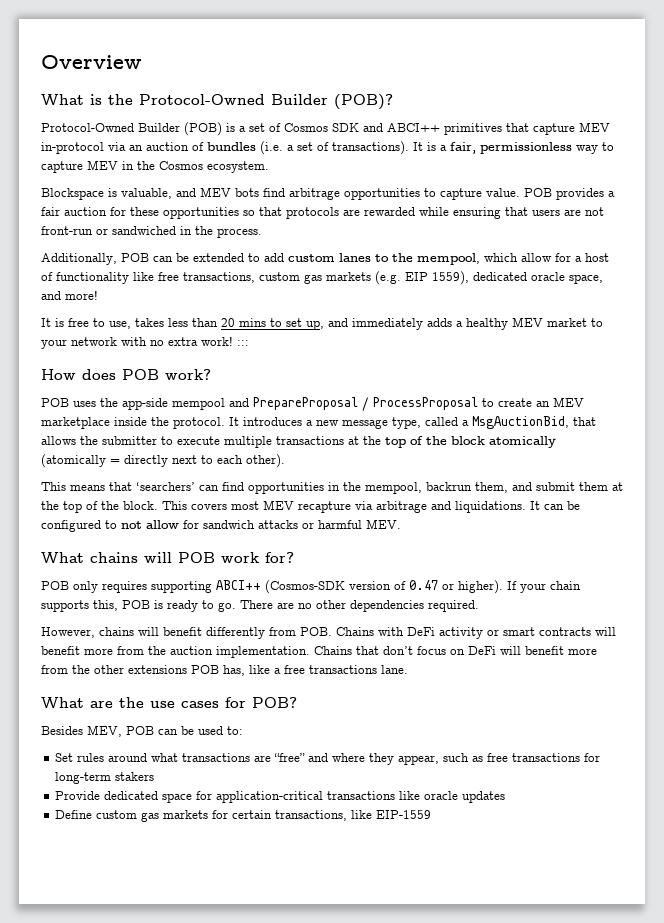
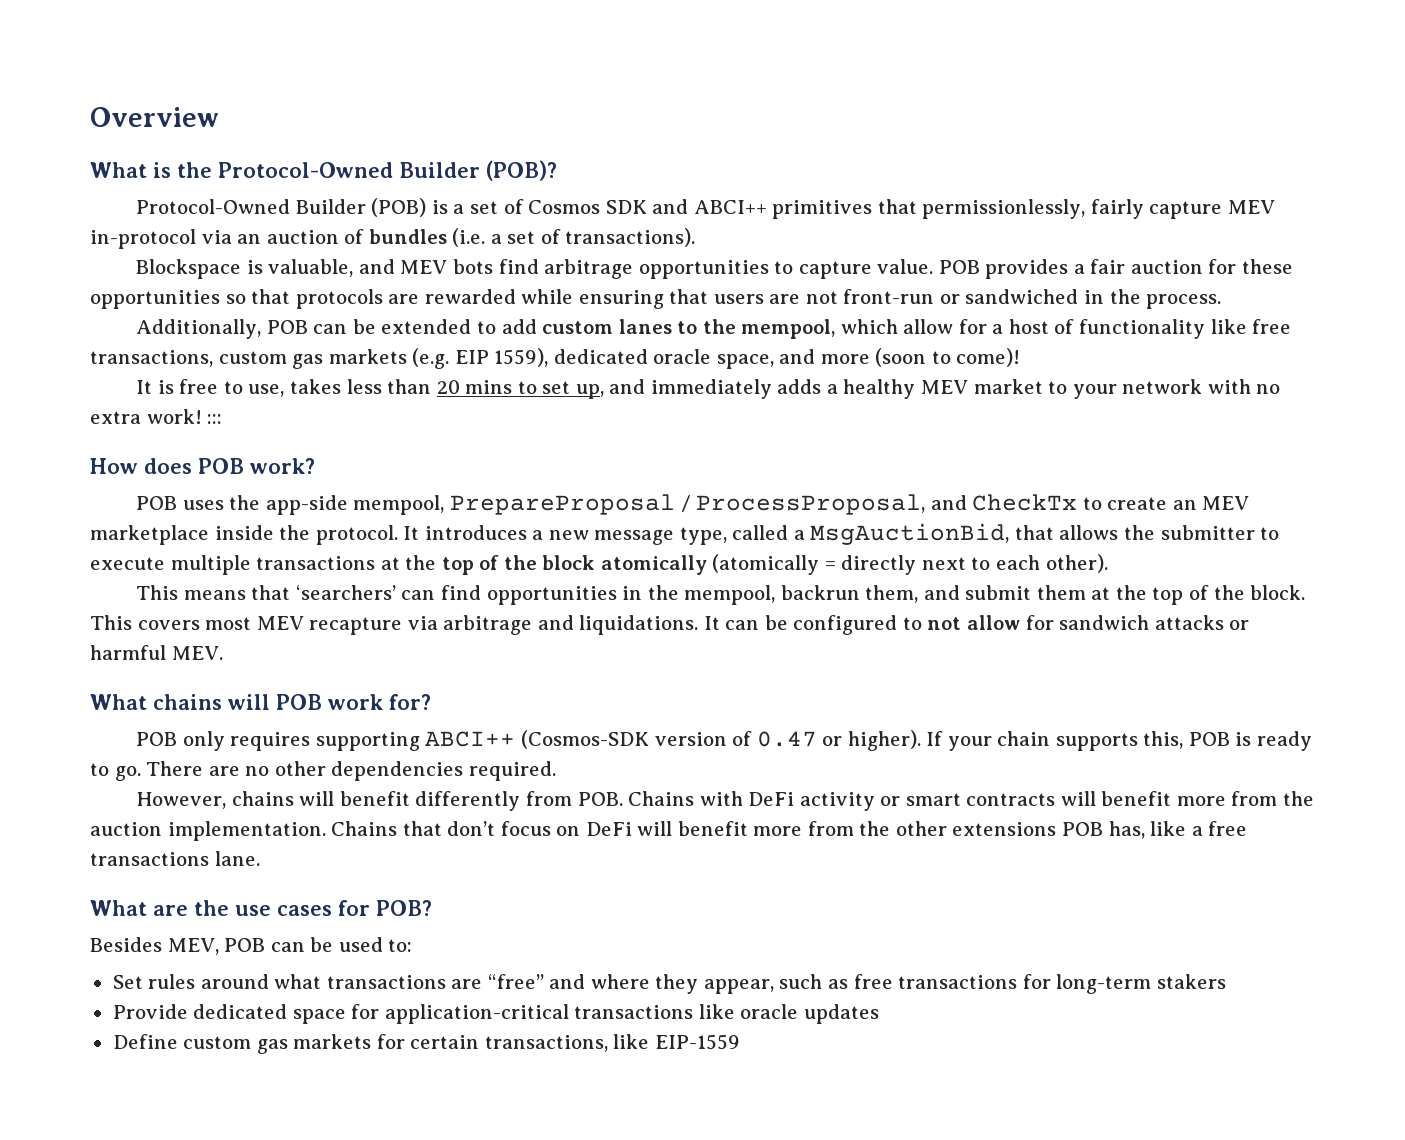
(529, 127) none -> [922,199,1144,219] permissionlessly, fairly
[413,142,614,154] [41,160,269,173] It is a fair, permissionless way to capture MEV in the Cosmos ecosystem. -> (696, 237) none
[65,290,98,300] more! -> [820,348,1021,367] more (soon to come)!
[172,397,478,411] mempool and PrepareProposal / ProcessProposal -> [353,494,1078,515] mempool, PrepareProposal / ProcessProposal, and CheckTx

